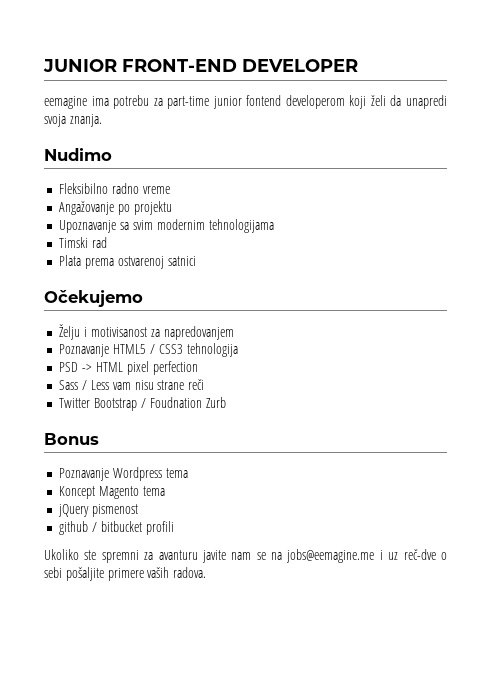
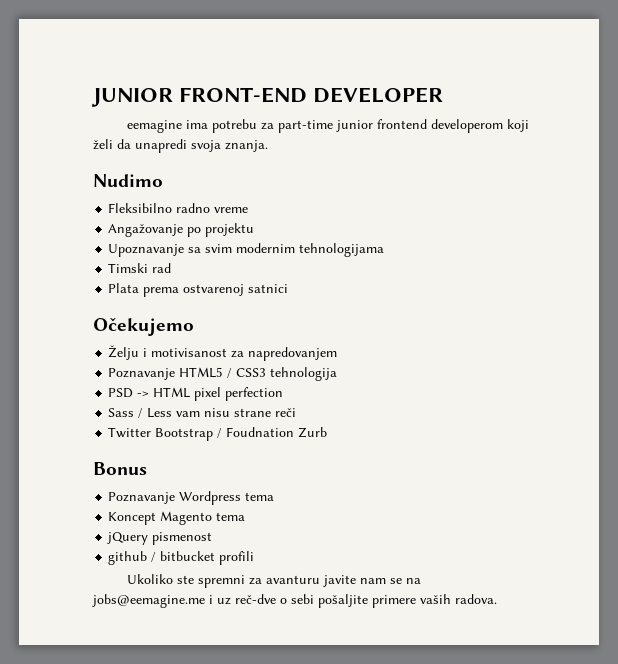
[246,95,282,106] fontend -> [376,119,427,129] frontend

